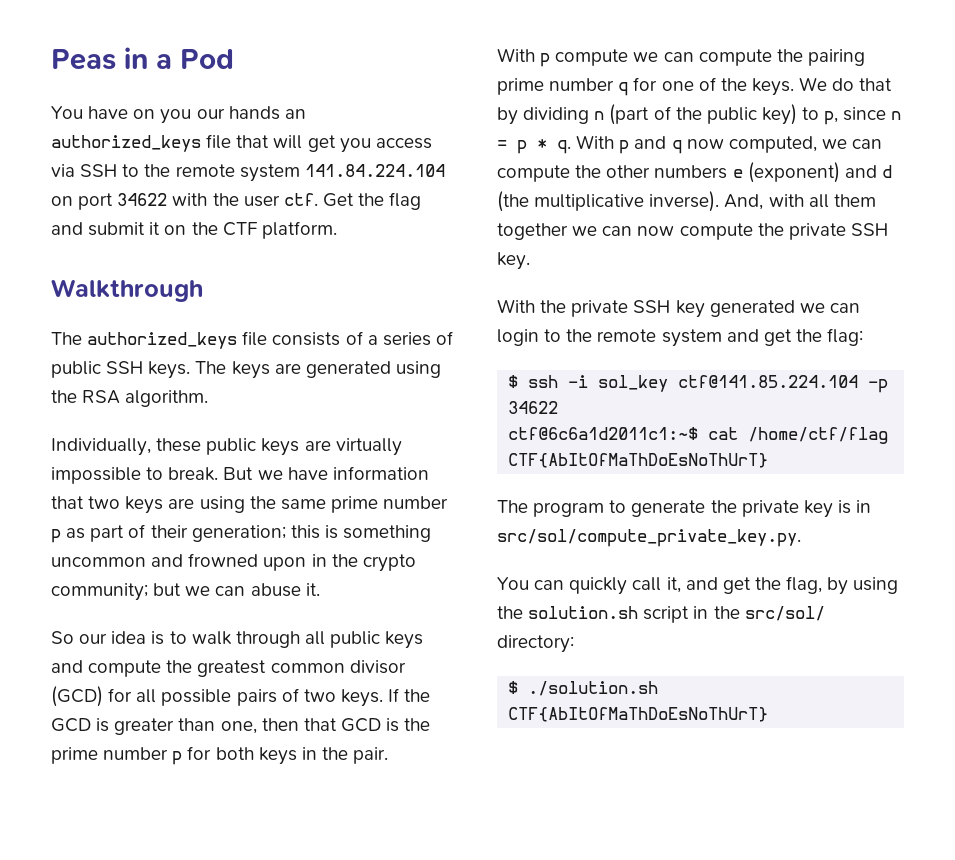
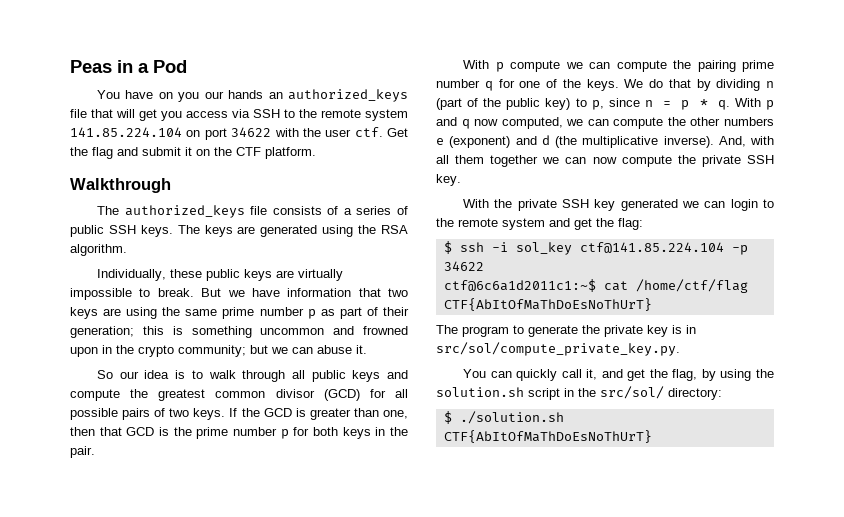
[304,164,445,177] 141.84.224.104 -> [70,127,182,137] 141.85.224.104

